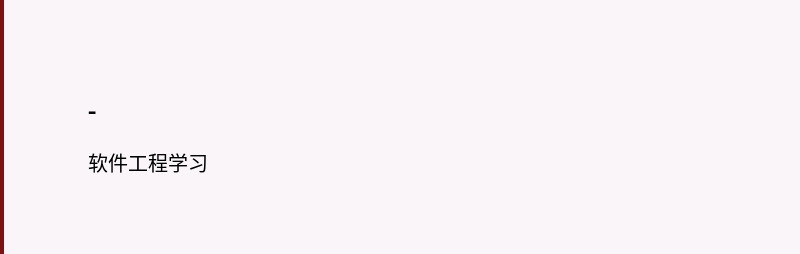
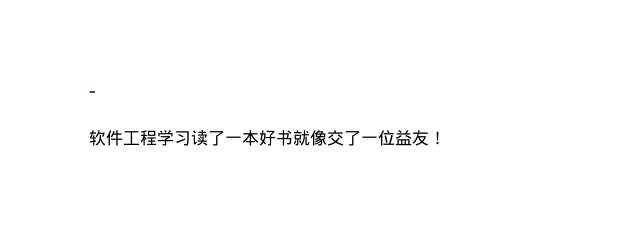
(208, 164) none -> [191,130,446,146] 读了一本好书就像交了一位益友！

